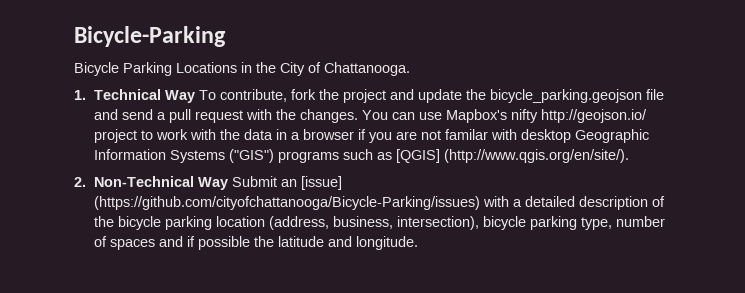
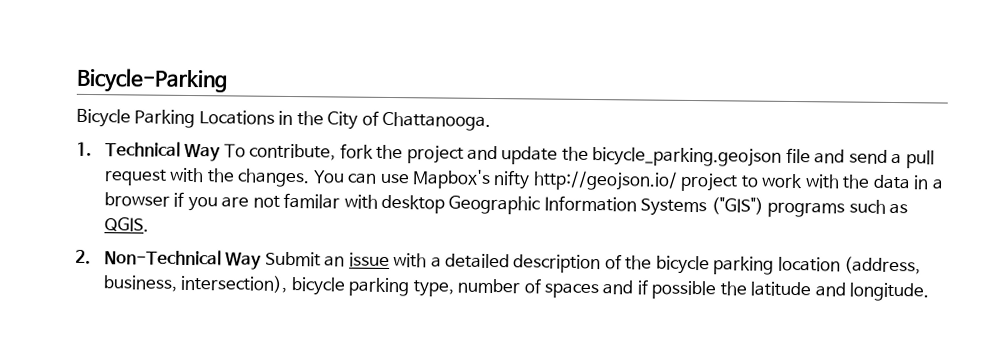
[395,149,629,163] [QGIS] (http://www.qgis.org/en/site/). -> [103,217,149,232] QGIS.
[300,176,342,190] [93,196,480,210] [issue] (https://github.com/cityofchattanooga/Bicycle-Parking/issues) -> [348,252,390,267] issue

